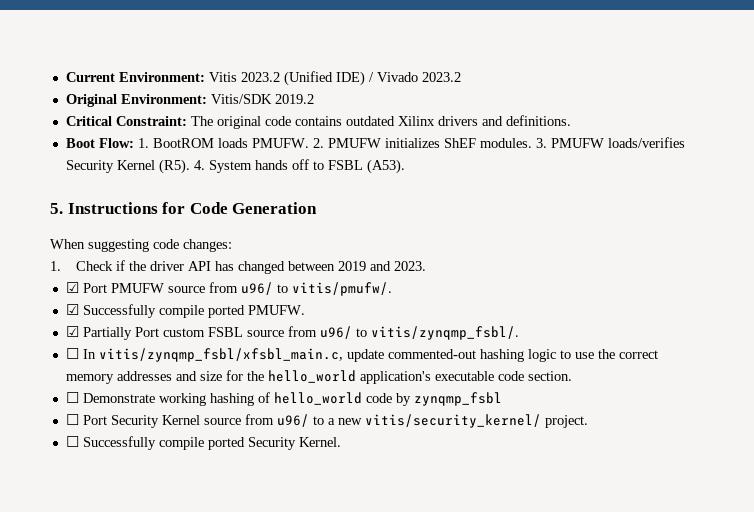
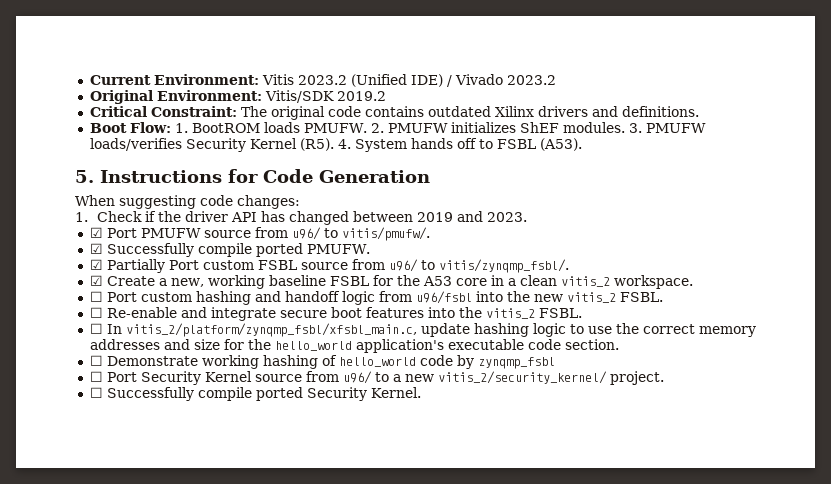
(519, 333) none -> [89,275,693,289] [89,291,663,305] [89,307,582,321] // ☑ Create a new, working baseline FSBL for the A53 core in a clean vitis_2 workspace. // ☐ Port custom hashing and handoff logic from u96/fsbl into the new vitis_2 FSBL. // ☐ Re-enable and integrate secure boot features into the vitis_2 FSBL.
[98,348,476,362] vitis/zynqmp_fsbl/xfsbl_main.c, update commented-out -> [125,323,470,337] vitis_2/platform/zynqmp_fsbl/xfsbl_main.c, update
[364,414,541,428] vitis/security_kernel/ -> [437,371,607,384] vitis_2/security_kernel/

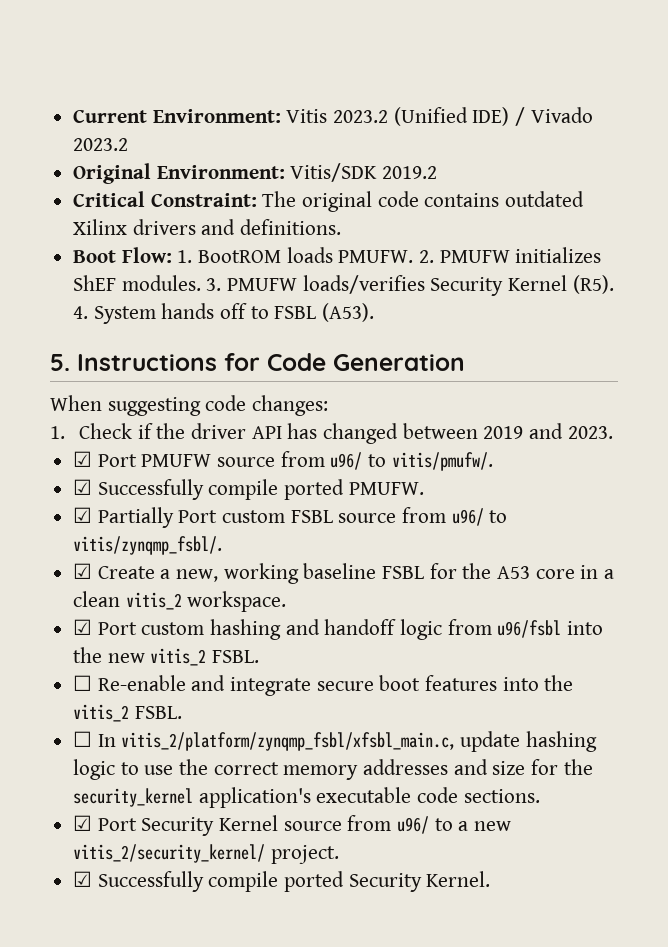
[89,291,103,302] ☐ -> [73,619,93,635] ☑
[274,341,352,351] hello_world -> [73,788,194,807] security_kernel
[564,339,619,350] [89,355,555,369] [89,371,103,382] section. // ☐ Demonstrate working hashing of hello_world code by zynqmp_fsbl // ☐ -> [463,789,540,803] [73,815,93,831] sections. // ☑
[89,387,103,398] ☐ -> [73,871,93,887] ☑

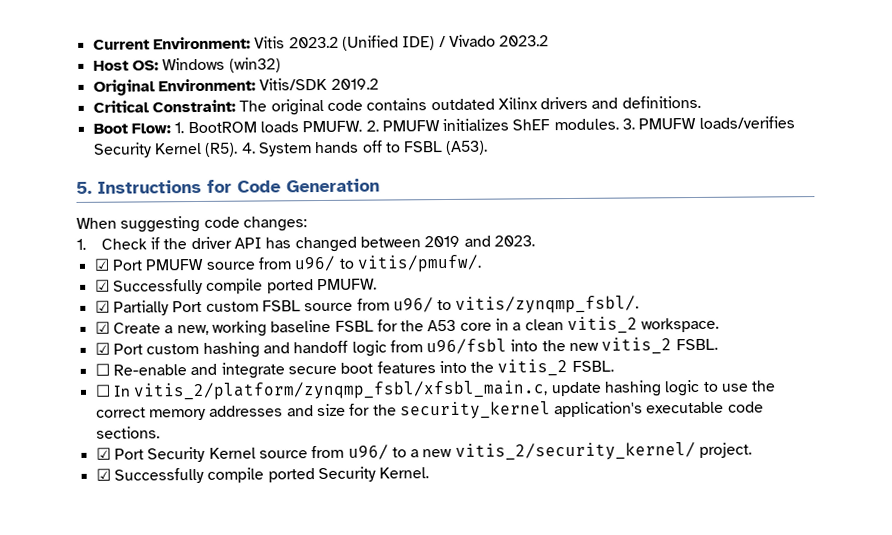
(129, 144) none -> [92,57,281,73] // Host OS: Windows (win32)

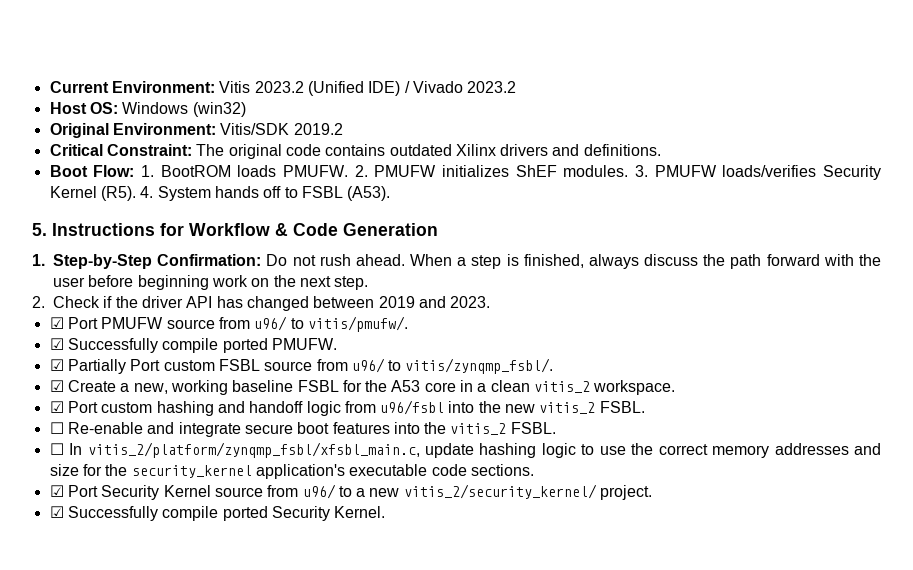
(232, 186) none -> [189,223,288,236] Workflow &
[76,215,307,233] [76,238,86,250] When suggesting code changes: // 1. -> [32,254,881,269] [53,275,369,290] [32,296,45,308] 1. Step-by-Step Confirmation: Do not rush ahead. When a step is finished, always discuss the path forward with the user before beginning work on the next step. // 2.

